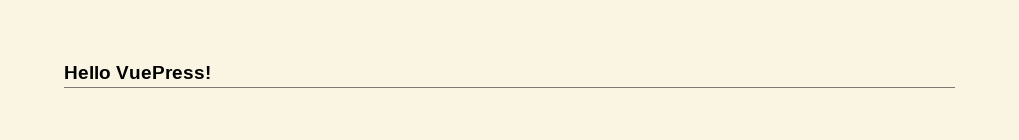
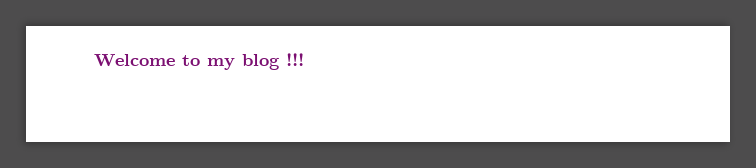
[64,66,212,79] Hello VuePress! -> [94,53,304,70] Welcome to my blog !!!

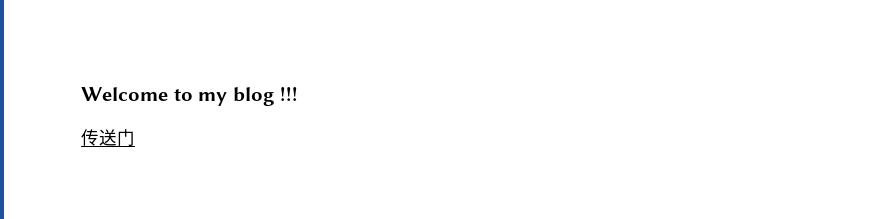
(304, 59) none -> [81,129,135,146] // 传送门

